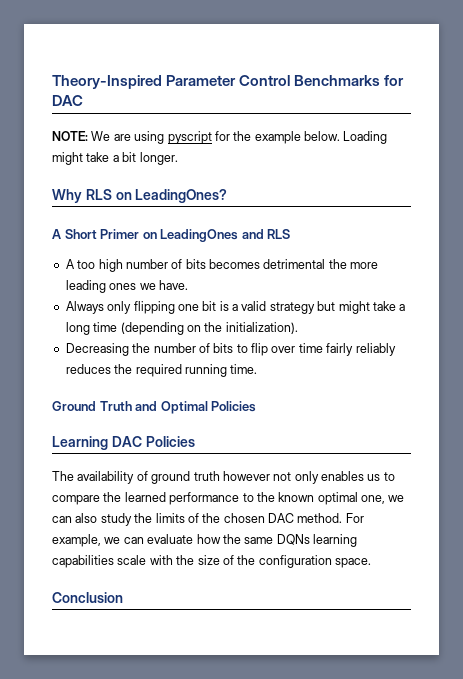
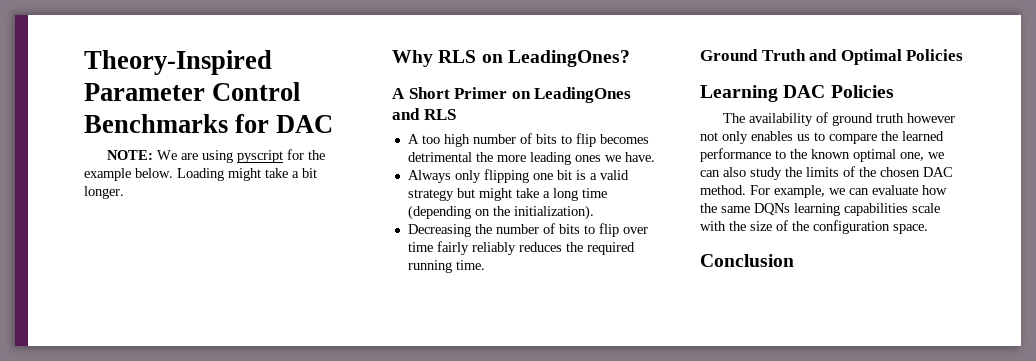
(206, 264) none -> [560,133,596,147] to flip

